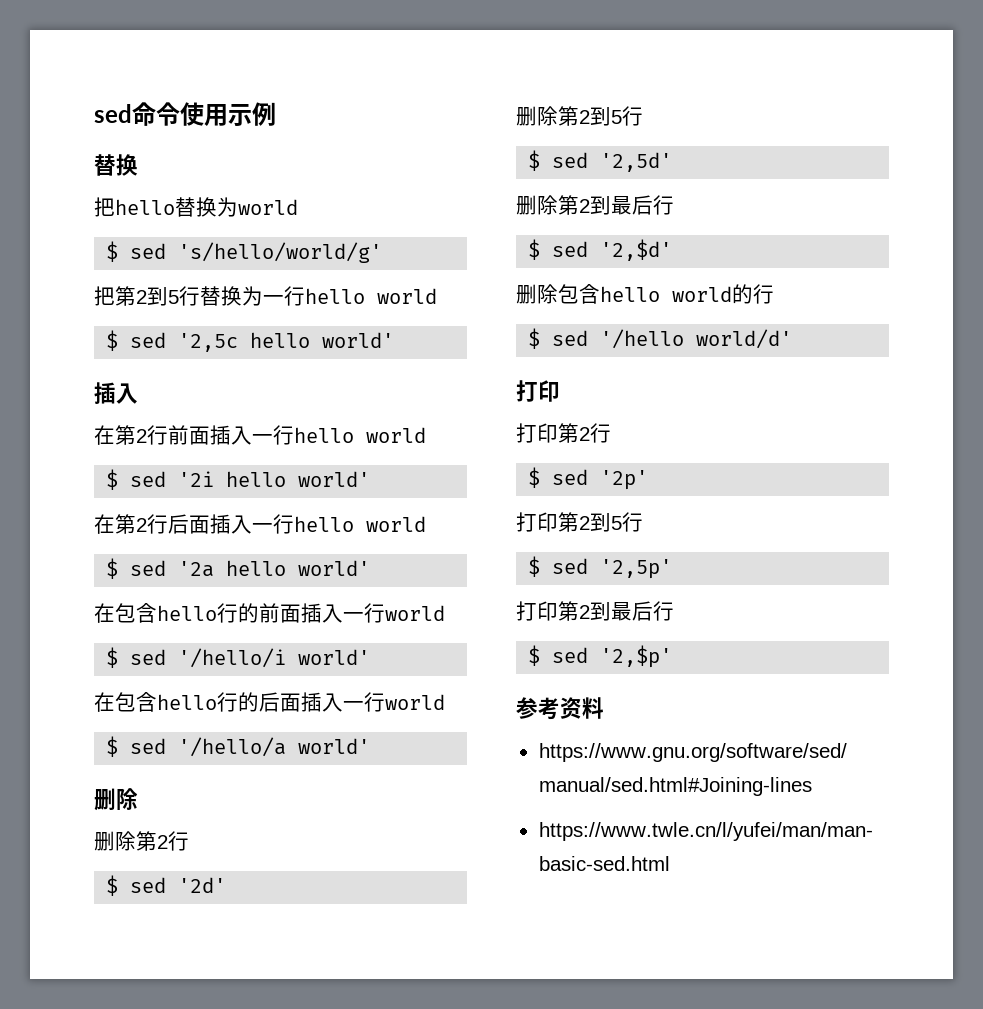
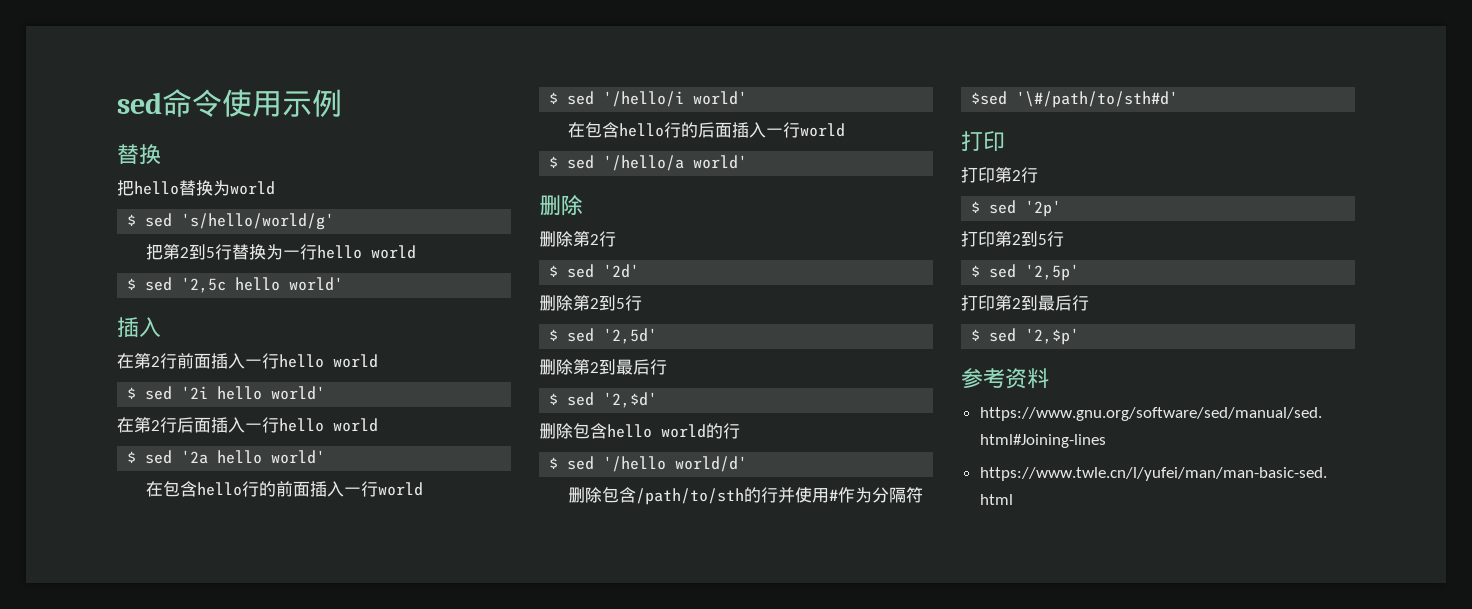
(793, 339) none -> [567,487,923,505] [971,91,1179,108] // 删除包含/path/to/sth的行并使用#作为分隔符 // $sed '\#/path/to/sth#d'

